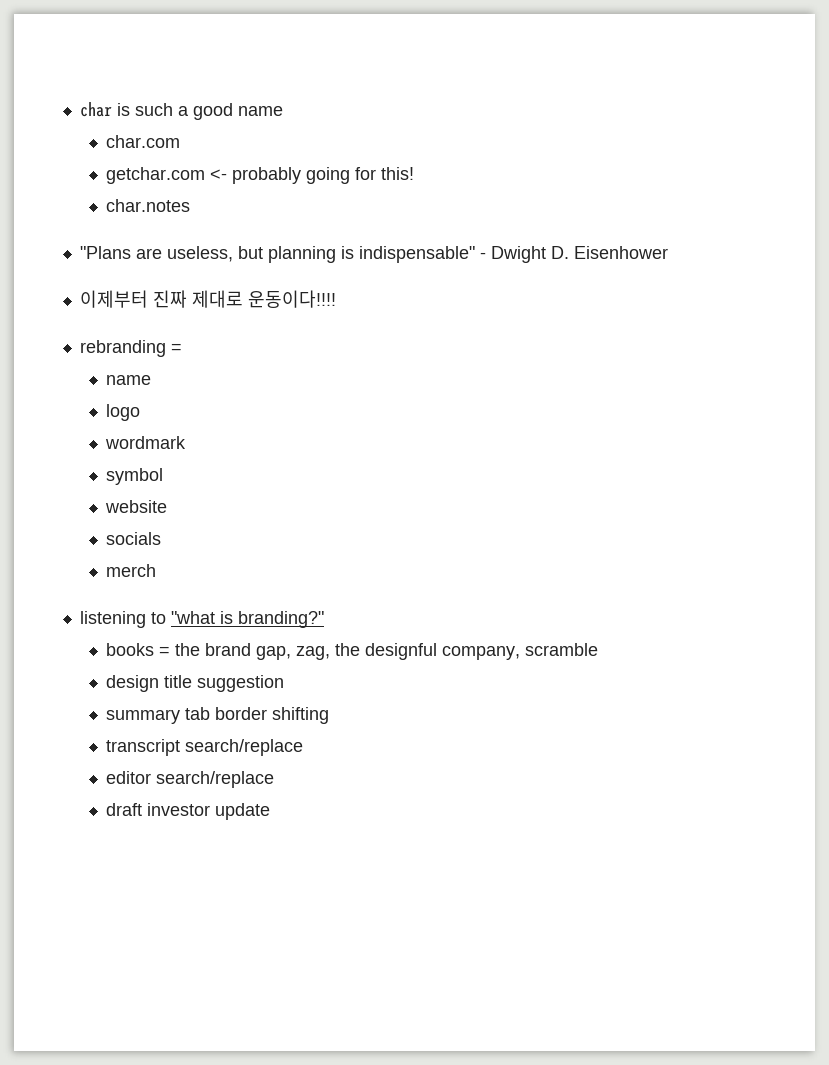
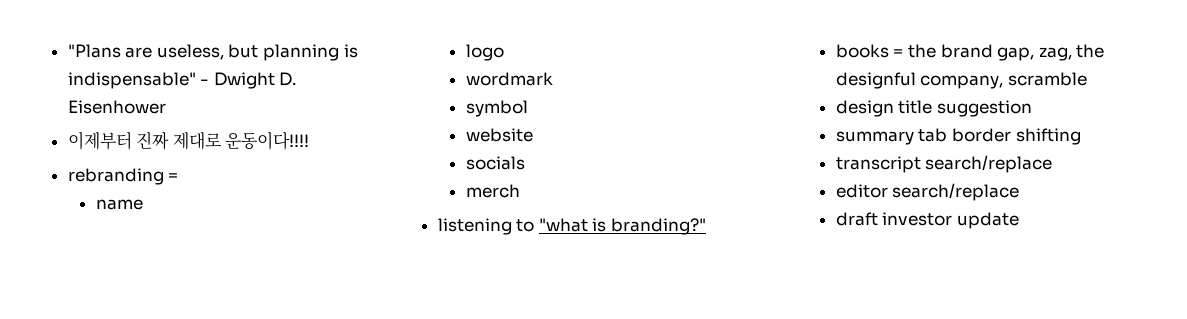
[79,102,283,120] [106,135,181,148] [106,167,415,184] [106,199,191,212] char is such a good name // char.com // getchar.com <- probably going for this! // char.notes // -> (67, 51) none

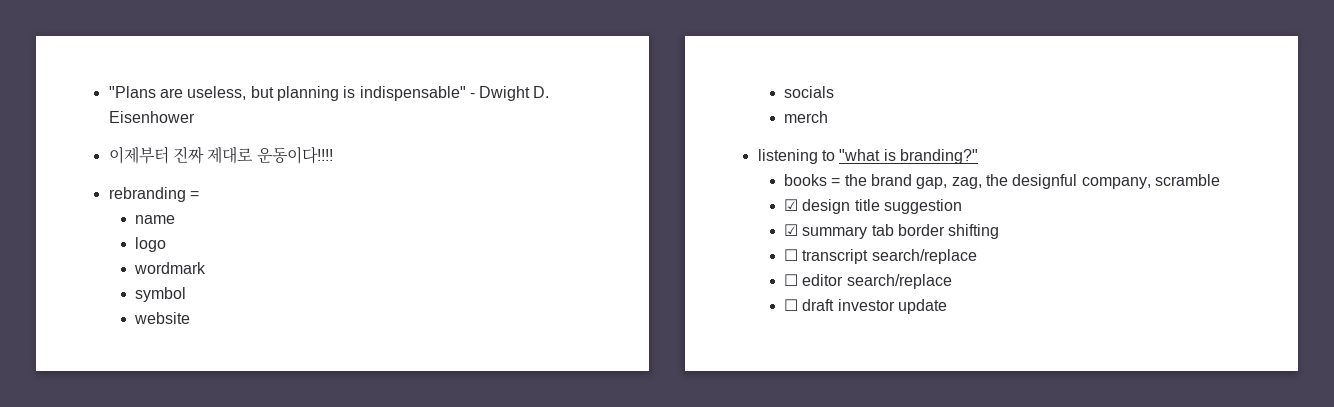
(1087, 79) none -> [784,199,799,211] ☑
(1032, 108) none -> [784,224,799,236] ☑
(1081, 136) none -> [784,249,799,261] ☐
(1053, 164) none -> [784,274,799,286] ☐
(1020, 192) none -> [784,299,799,311] ☐

